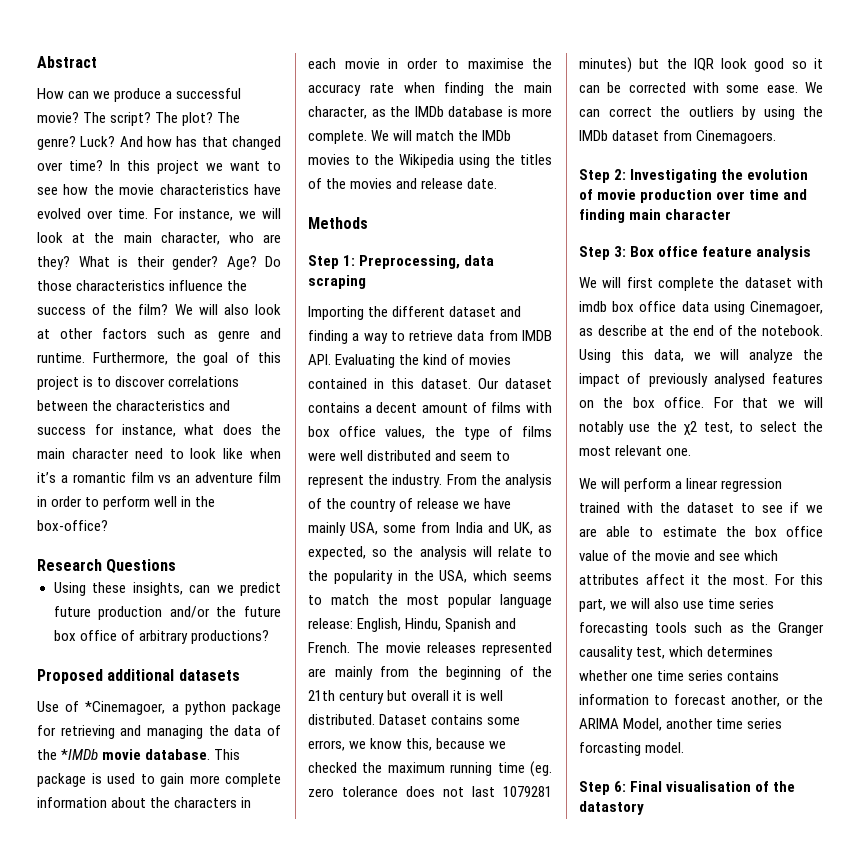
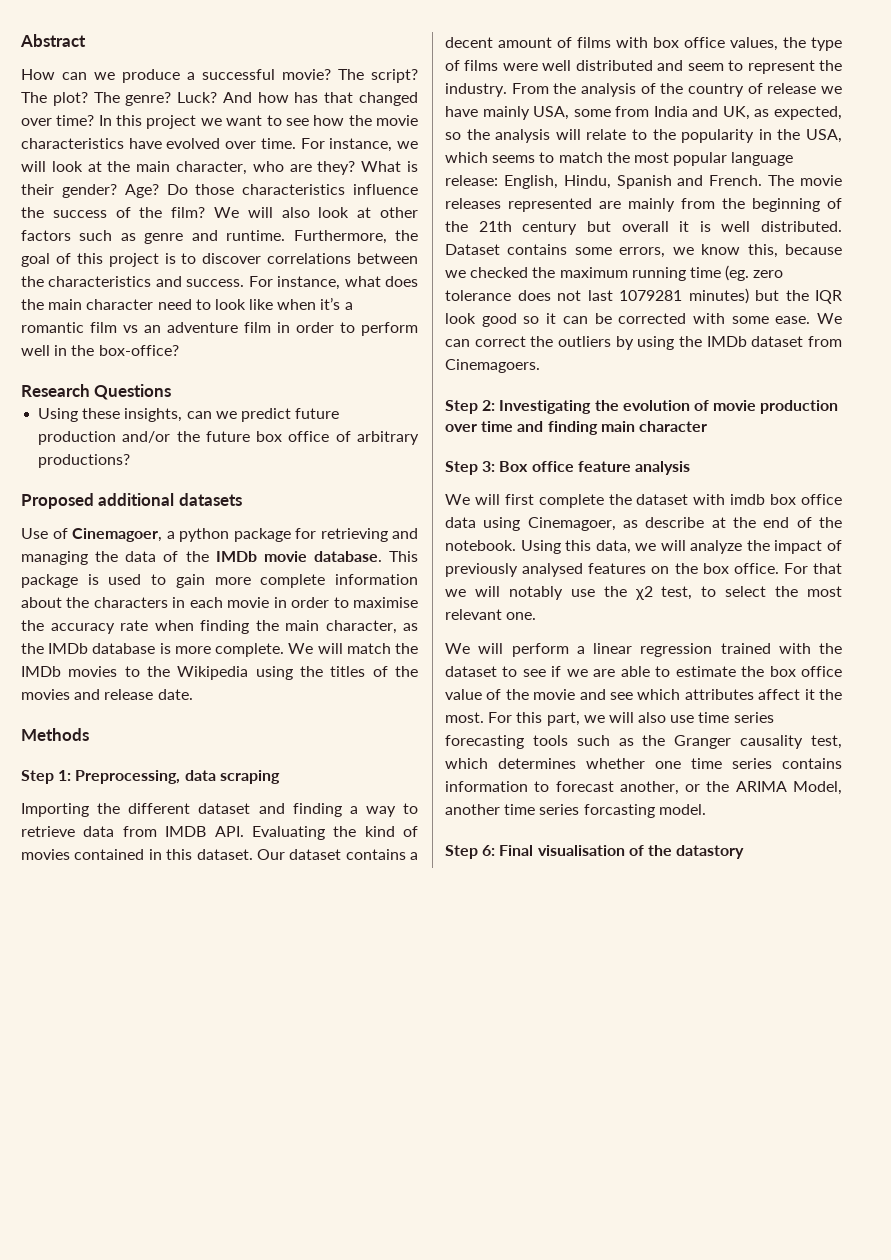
[37,424,114,435] success for -> [186,276,273,287] success. For
[85,701,166,715] *Cinemagoer, -> [72,528,162,542] Cinemagoer,
[61,749,99,760] *IMDb -> [215,551,257,562] IMDb

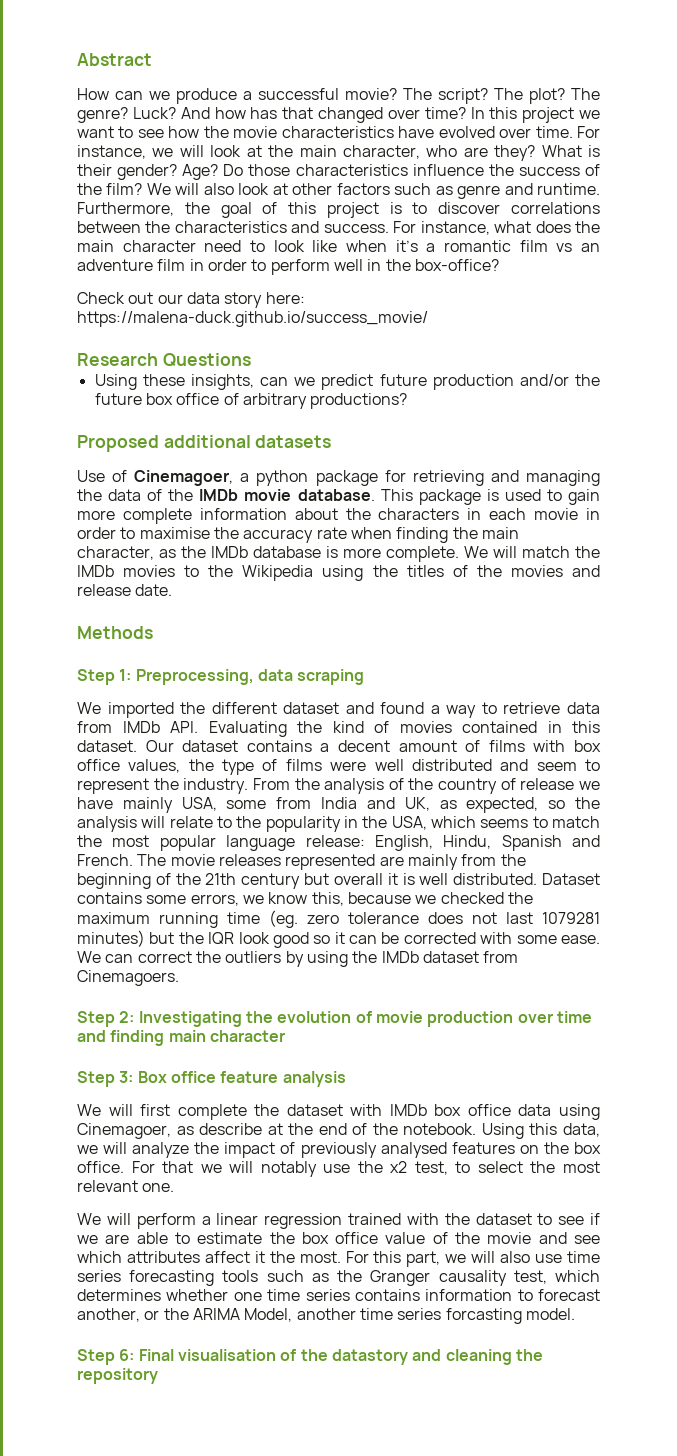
(179, 350) none -> [77,292,305,308] [77,311,428,327] // Check out our data story here: https://malena-duck.github.io/success_movie/
[21,803,89,817] Importing -> [77,702,174,718] We imported
[292,803,342,817] finding -> [380,702,425,714] found
[165,826,207,837] IMDB -> [122,721,160,733] IMDb
[730,494,766,505] imdb -> [389,1104,427,1116] IMDb
(745, 852) none -> [412,1349,543,1365] [77,1368,158,1384] and cleaning the repository

